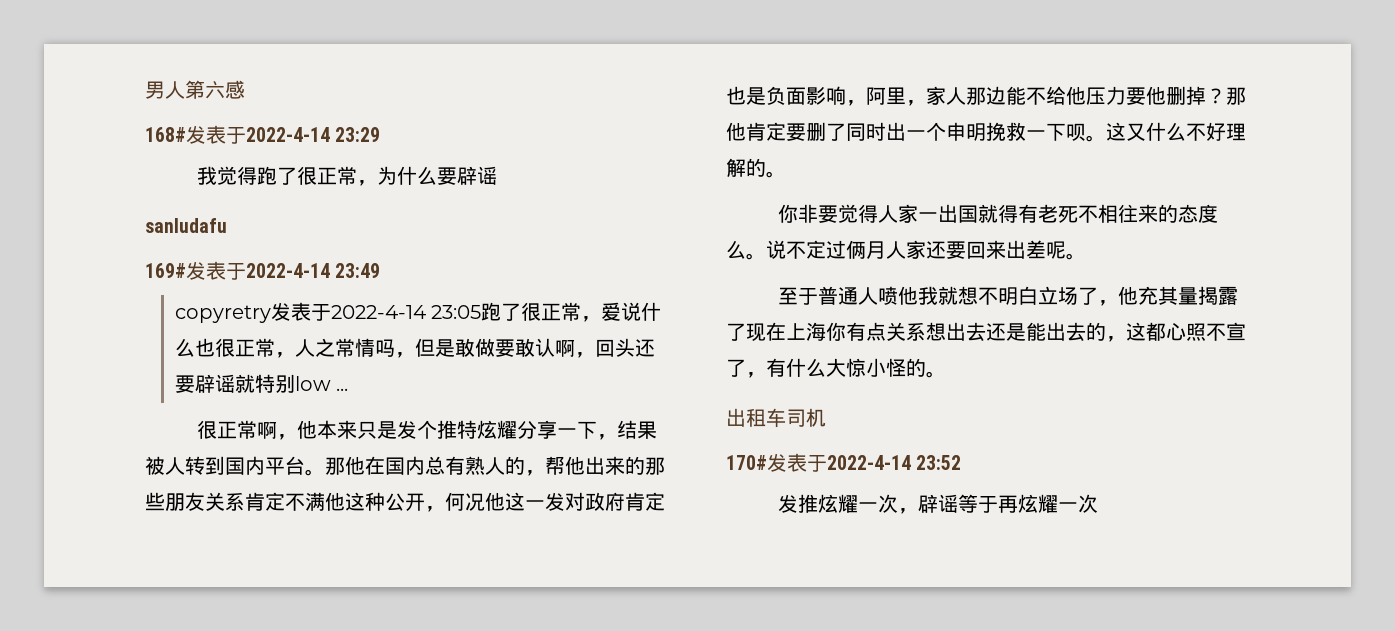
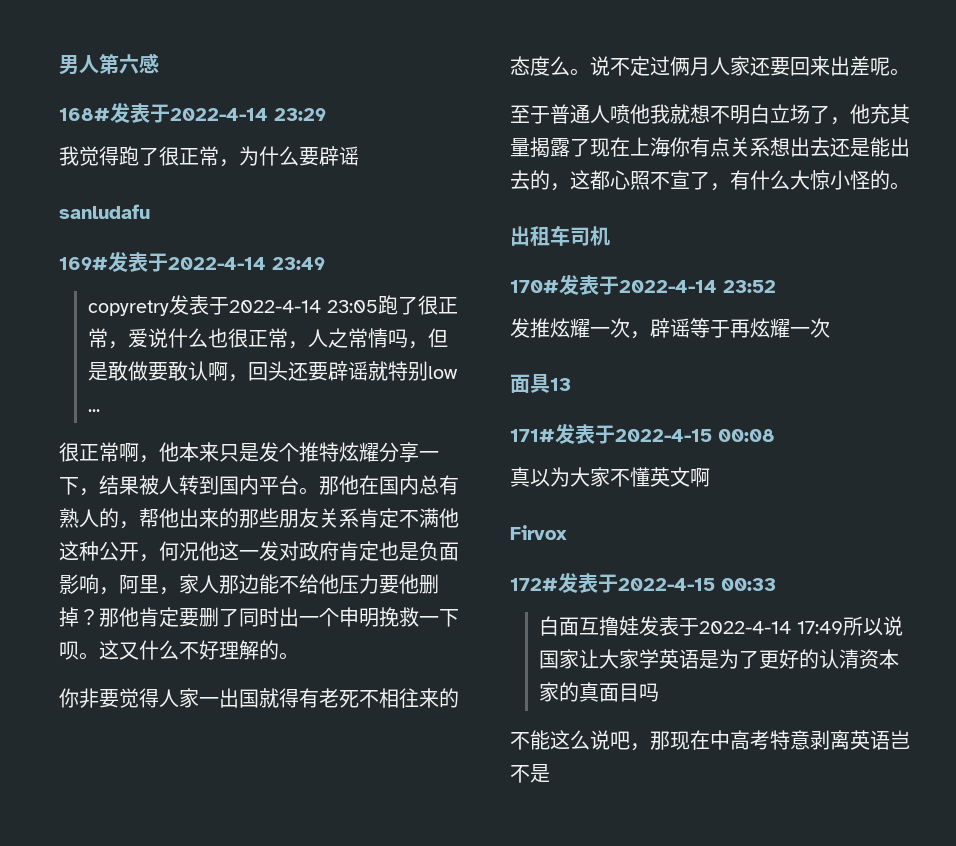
(1098, 503) none -> [510,374,571,393] [510,424,775,444] [510,467,710,487] [510,525,567,540] [510,573,776,593] [538,616,903,636] [538,649,899,669] [538,682,659,702] [510,730,910,751] [510,764,550,783] // 面具13 // 171#发表于2022-4-15 00:08 // 真以为大家不懂英文啊 // Firvox // 172#发表于2022-4-15 00:33 // 白面互撸娃发表于2022-4-14 17:49所以说国家让大家学英语是为了更好的认清资本家的真面目吗 // 不能这么说吧，那现在中高考特意剥离英语岂不是

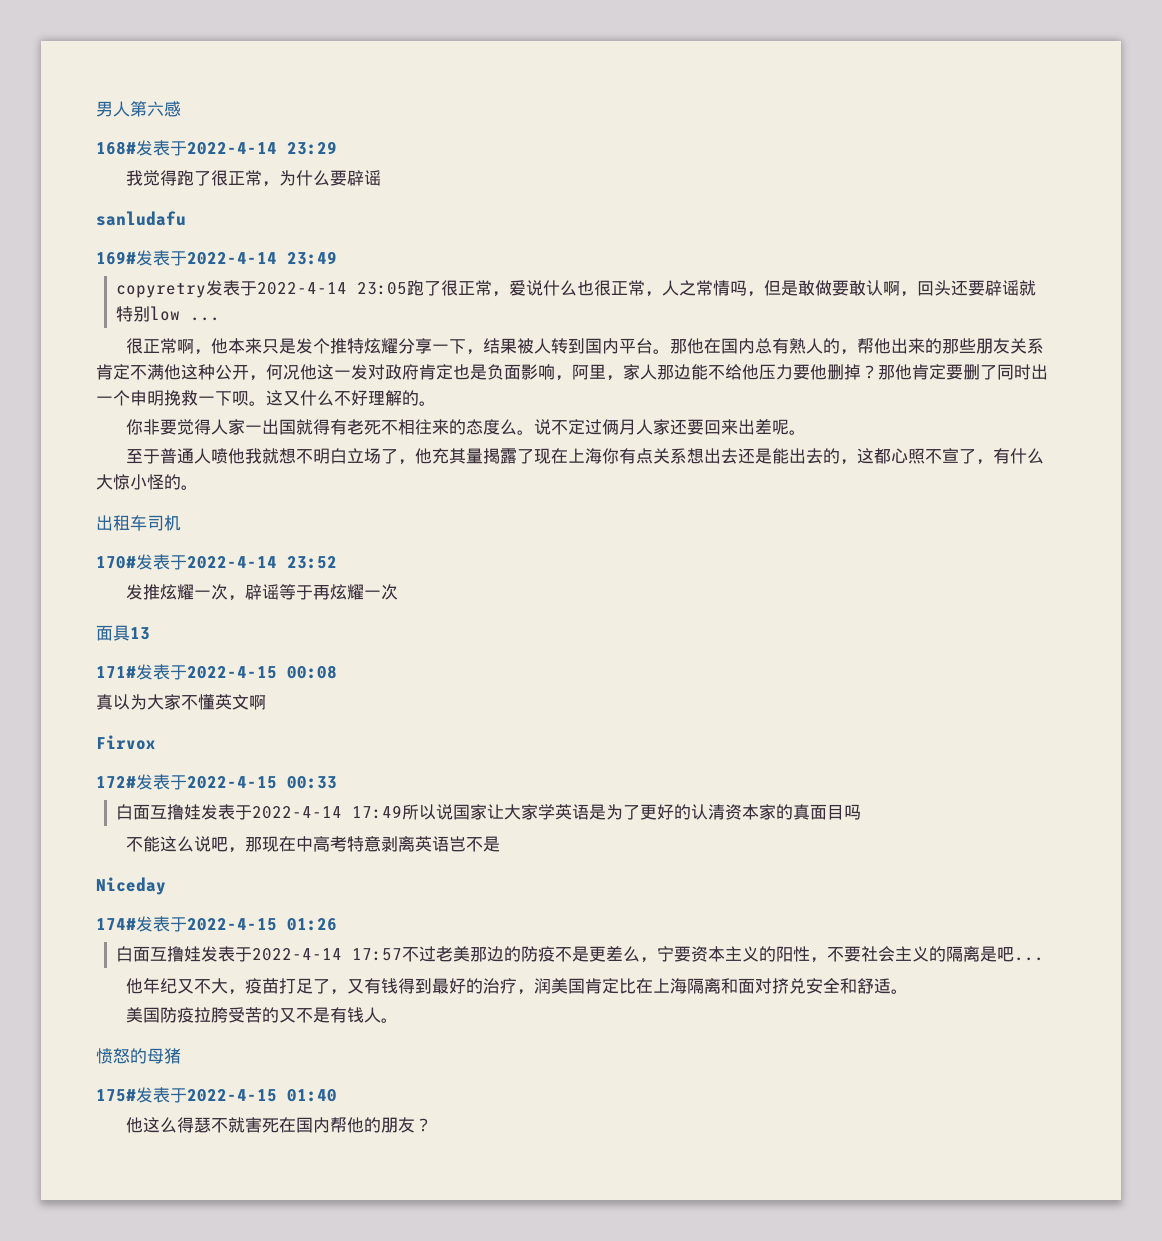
(550, 773) none -> [96,877,166,895] [96,916,337,932] [115,946,1044,963] [125,977,908,995] [125,1007,398,1023] [96,1048,181,1064] [96,1087,337,1103] [125,1117,432,1133] // Niceday // 174#发表于2022-4-15 01:26 // 白面互撸娃发表于2022-4-14 17:57不过老美那边的防疫不是更差么，宁要资本主义的阳性，不要社会主义的隔离是吧... // 他年纪又不大，疫苗打足了，又有钱得到最好的治疗，润美国肯定比在上海隔离和面对挤兑安全和舒适。 // 美国防疫拉胯受苦的又不是有钱人。 // 愤怒的母猪 // 175#发表于2022-4-15 01:40 // 他这么得瑟不就害死在国内帮他的朋友？

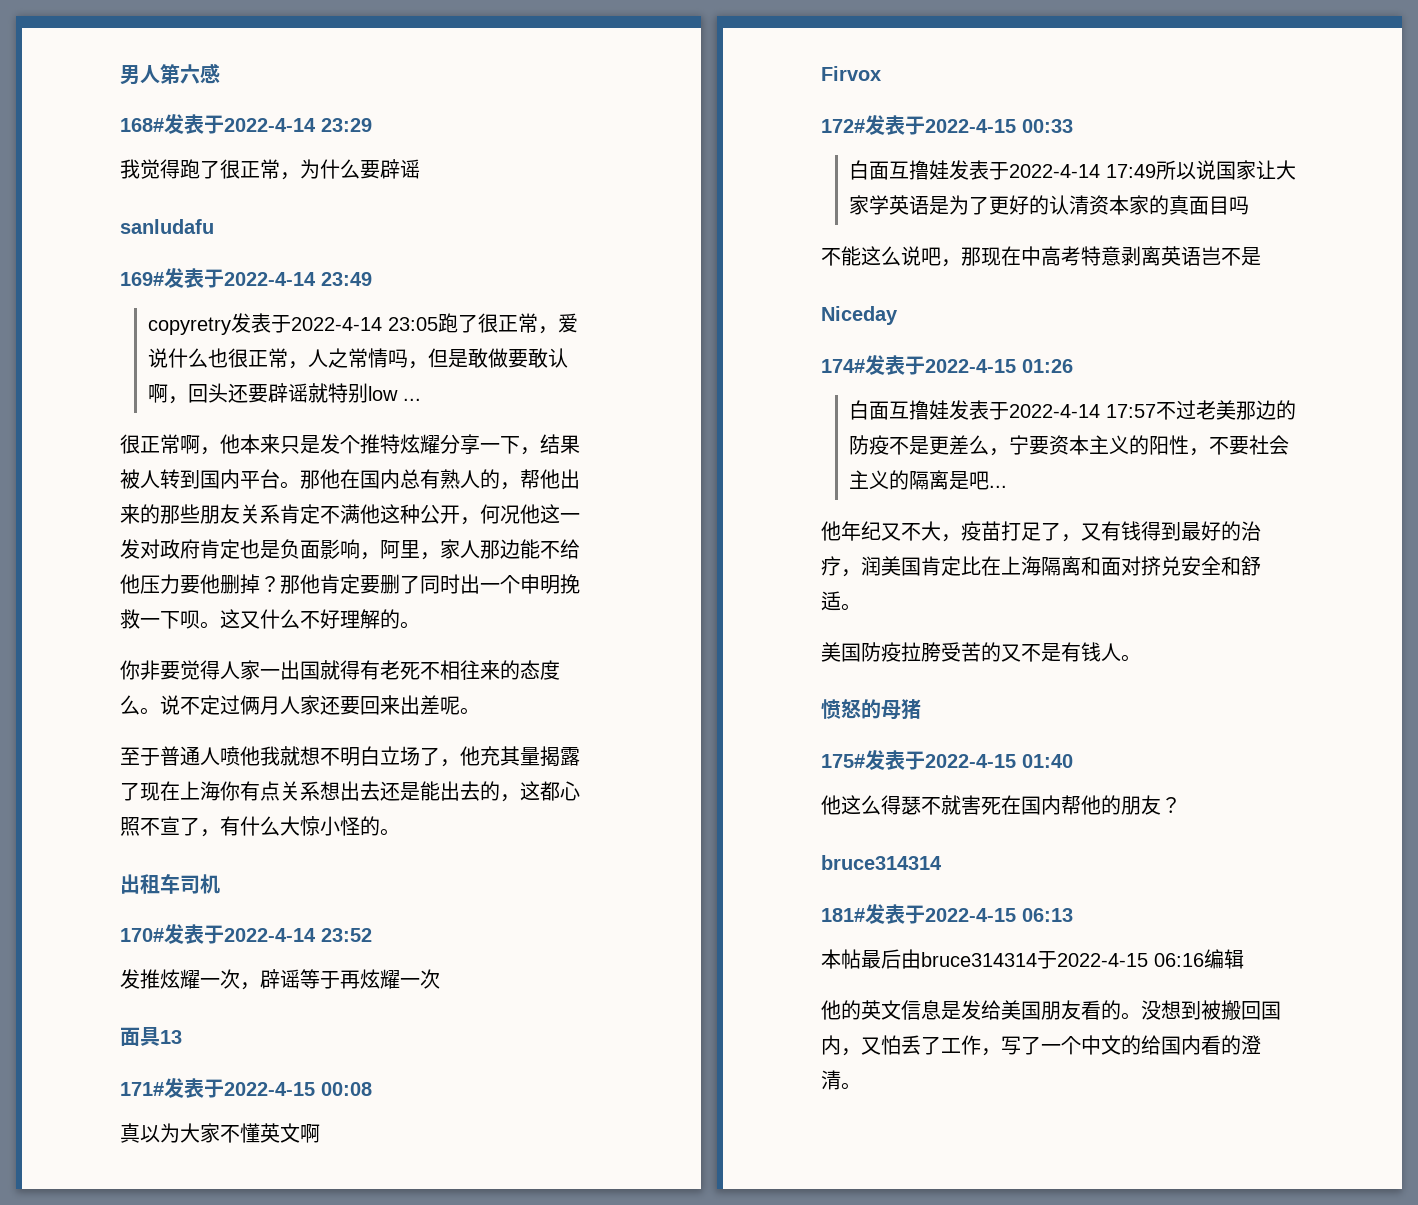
(432, 1125) none -> [821,855,942,870] [821,904,1073,924] [821,949,1244,969] [821,1000,1281,1020] [821,1035,1261,1056] [821,1070,861,1090] // bruce314314 // 181#发表于2022-4-15 06:13 // 本帖最后由bruce314314于2022-4-15 06:16编辑 // 他的英文信息是发给美国朋友看的。没想到被搬回国内，又怕丢了工作，写了一个中文的给国内看的澄清。

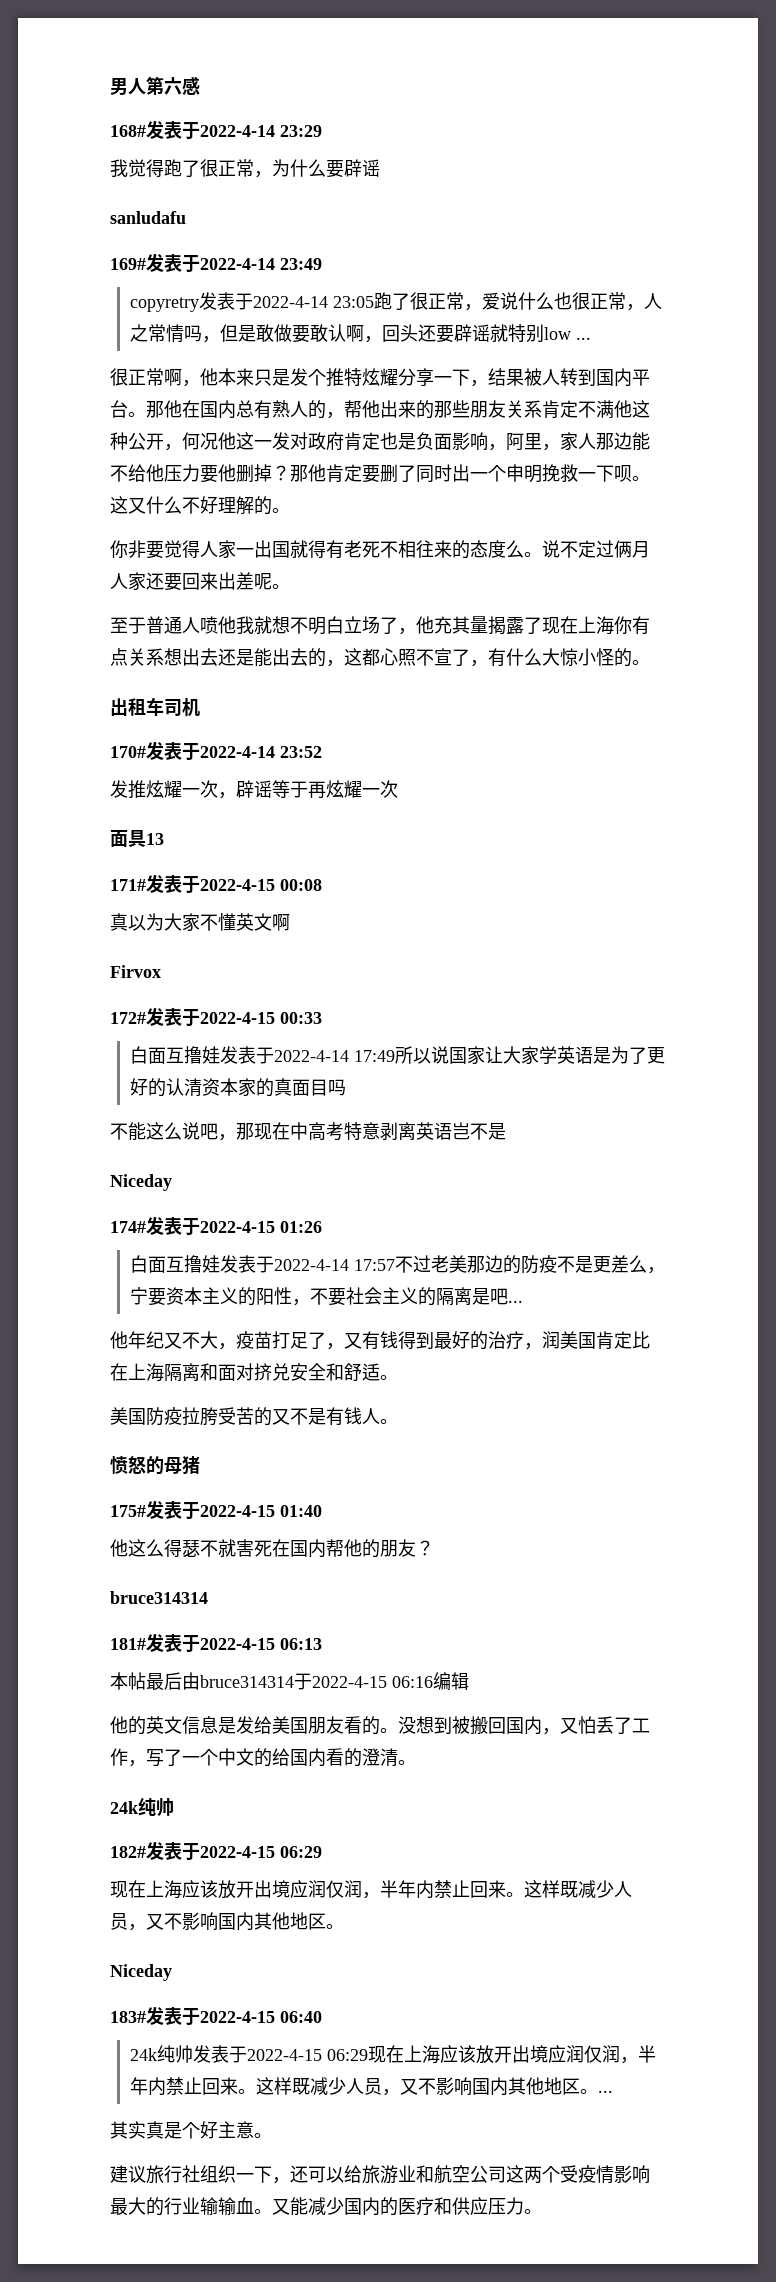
(861, 1086) none -> [110,1797,174,1817] [110,1841,322,1860] [110,1880,632,1899] [110,1912,344,1931] [110,1964,172,1981] [110,2006,322,2025] [129,2045,656,2064] [129,2077,613,2096] [110,2121,272,2139] [110,2165,650,2184] [110,2197,542,2216] // 24k纯帅 // 182#发表于2022-4-15 06:29 // 现在上海应该放开出境应润仅润，半年内禁止回来。这样既减少人员，又不影响国内其他地区。 // Niceday // 183#发表于2022-4-15 06:40 // 24k纯帅发表于2022-4-15 06:29现在上海应该放开出境应润仅润，半年内禁止回来。这样既减少人员，又不影响国内其他地区。... // 其实真是个好主意。 // 建议旅行社组织一下，还可以给旅游业和航空公司这两个受疫情影响最大的行业输输血。又能减少国内的医疗和供应压力。

